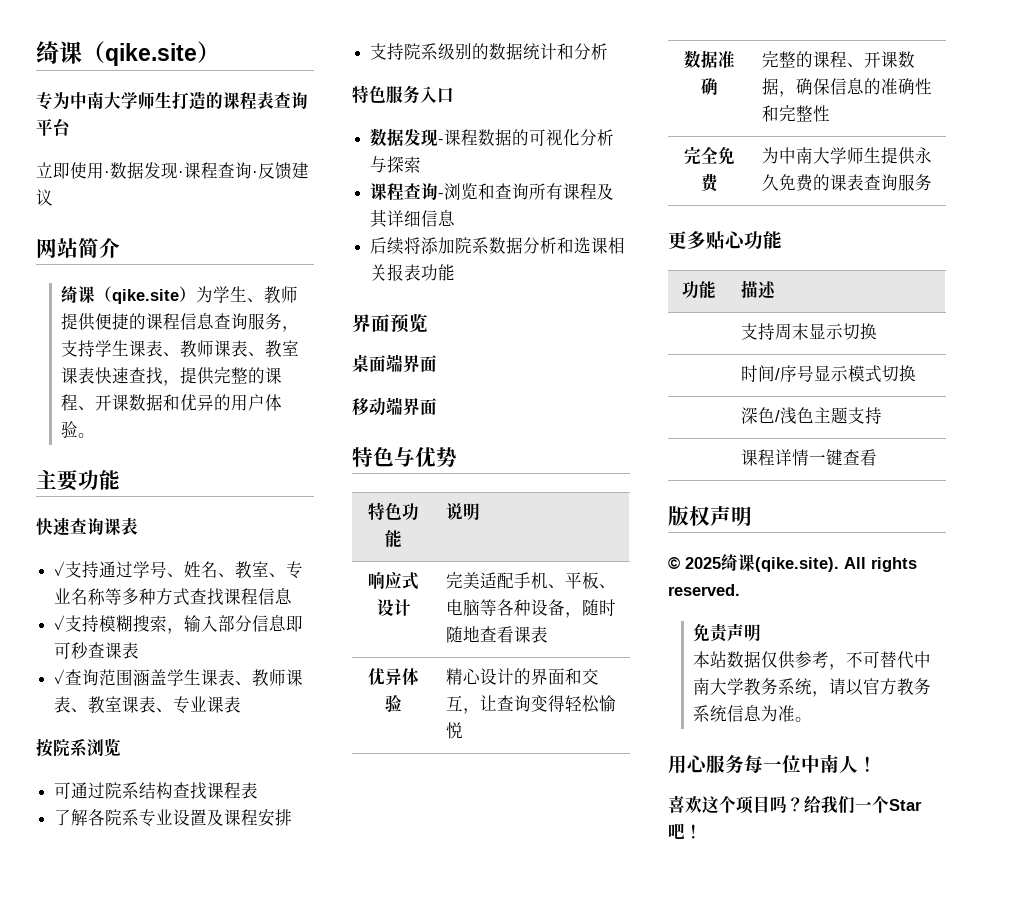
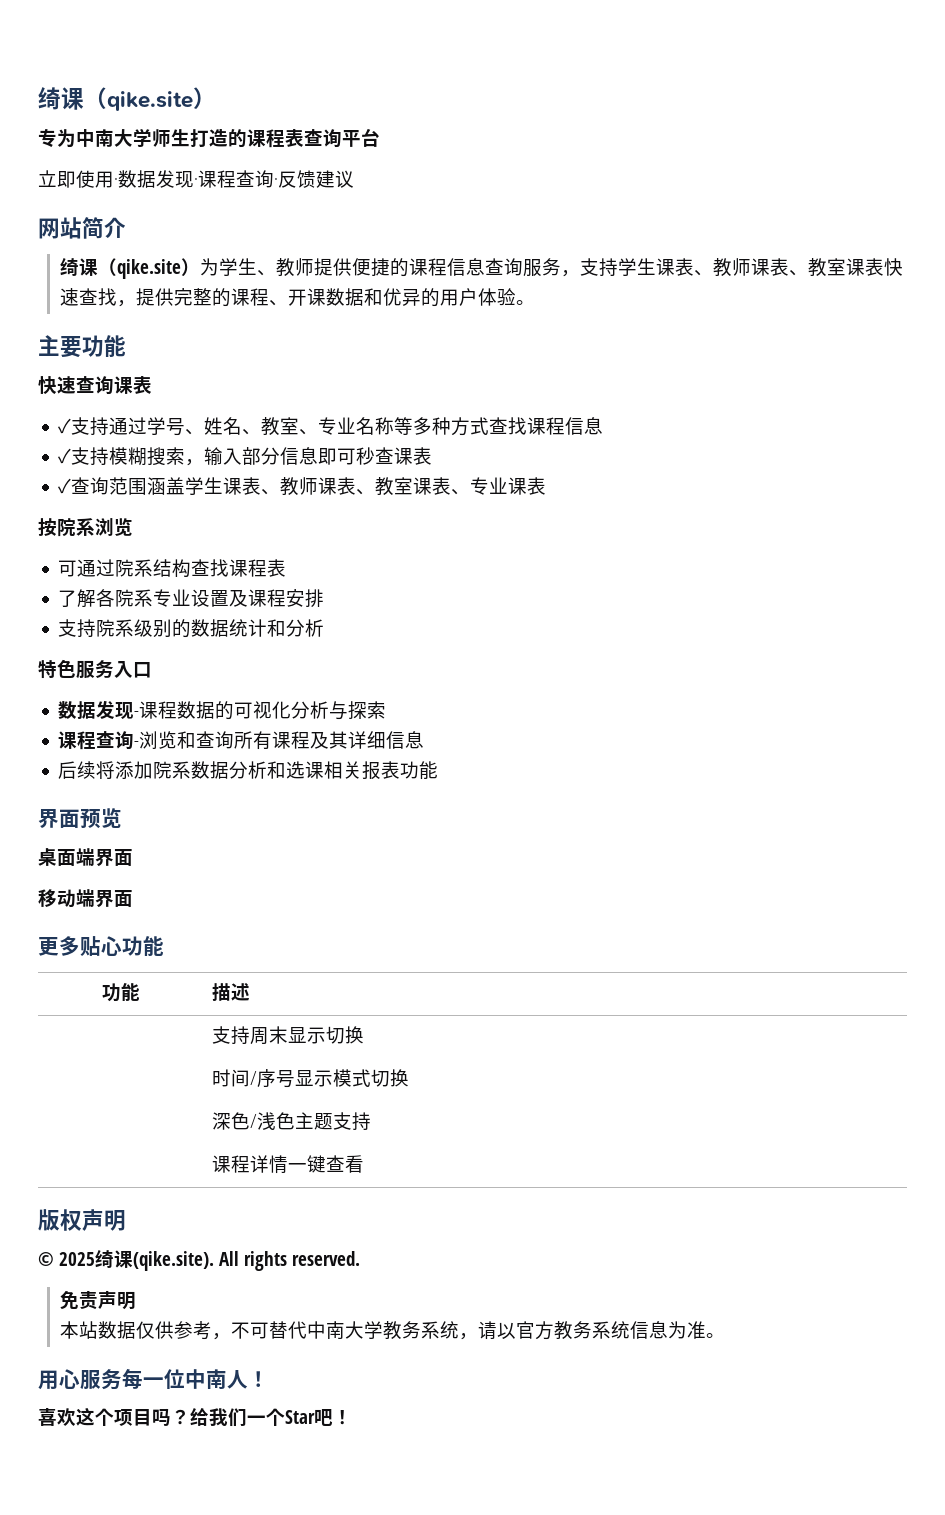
[352,447,457,467] [368,502,419,520] [385,530,402,547] [445,503,480,520] [368,572,419,590] [376,599,411,616] [445,572,616,589] [445,599,616,618] [445,626,548,643] [368,668,419,686] [385,695,402,712] [445,668,599,685] [445,695,616,714] [445,722,463,739] [684,50,735,69] [701,77,718,95] [761,51,915,68] [761,78,932,97] [761,105,830,122] [684,146,735,165] [701,173,719,192] [761,147,932,165] [761,174,932,192] // 特色与优势 // 特色功能 | 说明 // 响应式设计 | 完美适配手机、平板、电脑等各种设备，随时随地查看课表 // 优异体验 | 精心设计的界面和交互，让查询变得轻松愉悦 // 数据准确 | 完整的课程、开课数据，确保信息的准确性和完整性 // 完全免费 | 为中南大学师生提供永久免费的课表查询服务 -> (133, 898) none

